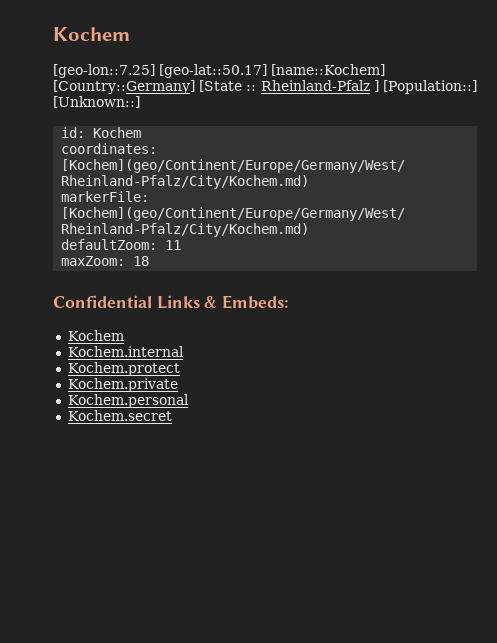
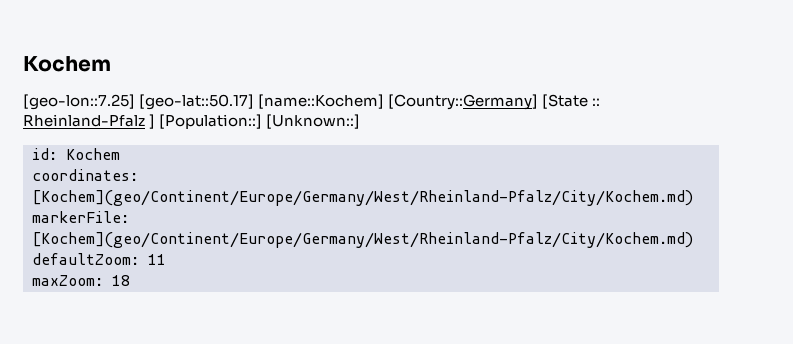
[53,295,289,309] [67,330,124,341] [67,346,184,357] [67,362,180,376] [67,378,178,392] [67,394,189,408] [67,410,172,421] // Confidential Links & Embeds: // Kochem // Kochem.internal // Kochem.protect // Kochem.private // Kochem.personal // Kochem.secret -> (130, 280) none

